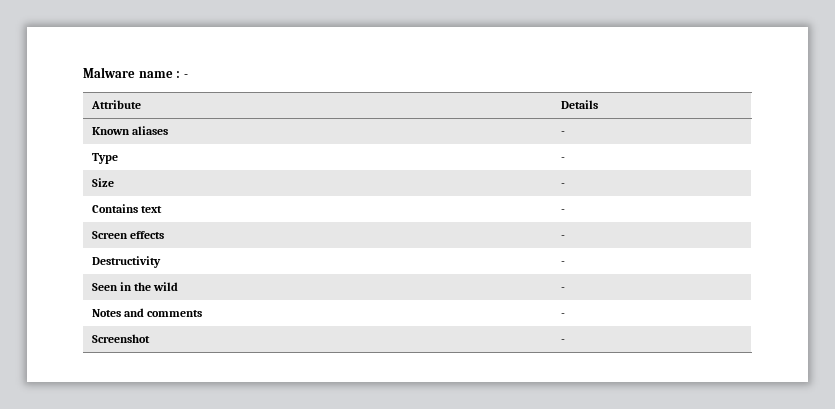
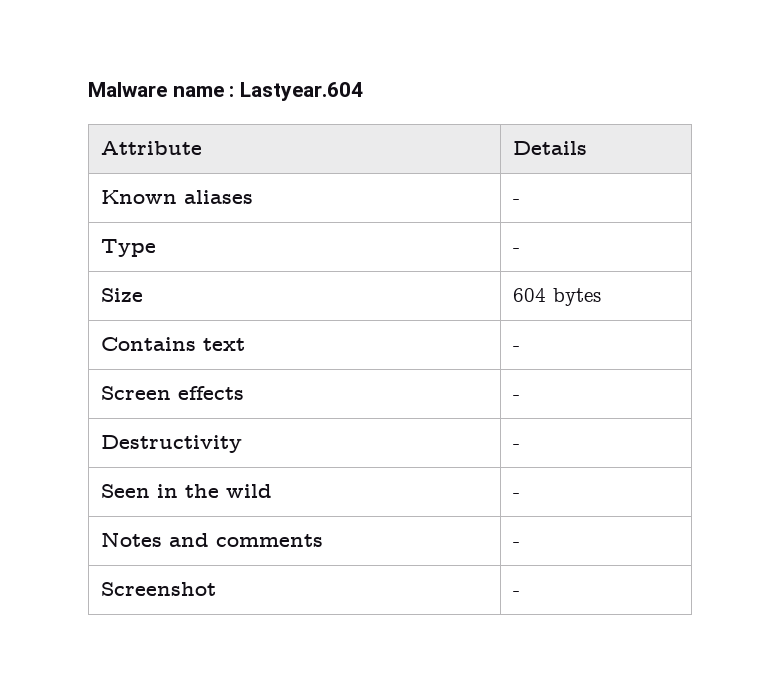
[183,74,188,78] - -> [240,82,364,101] Lastyear.604
[560,183,565,187] - -> [512,288,601,306] 604 bytes

